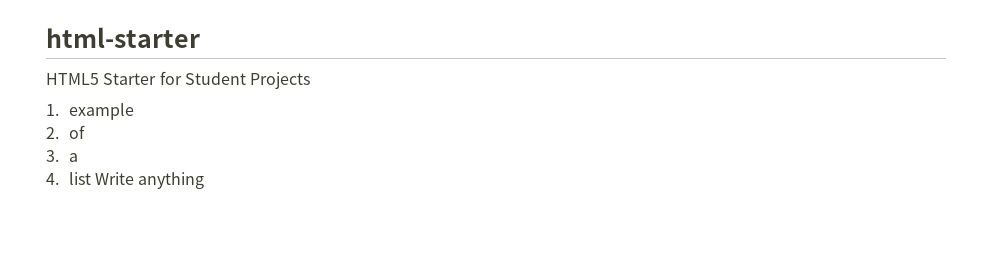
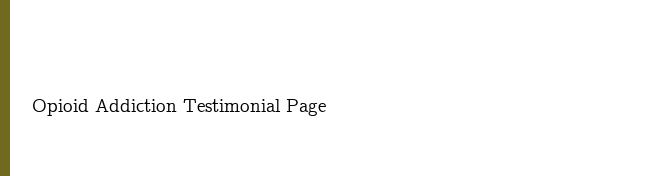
[46,27,200,48] [46,71,311,89] [46,103,134,120] [46,125,85,139] [46,150,78,162] [46,172,205,189] html-starter // HTML5 Starter for Student Projects // 1. example // 2. of // 3. a // 4. list Write anything -> [32,99,326,116] Opioid Addiction Testimonial Page

